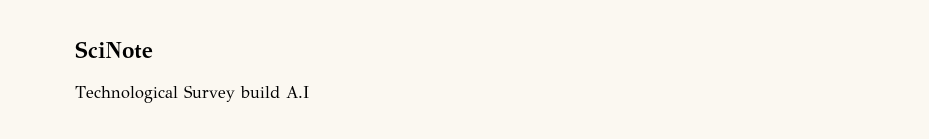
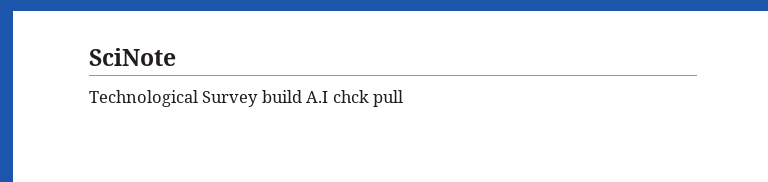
(309, 92) none -> [332,90,404,107] chck pull

